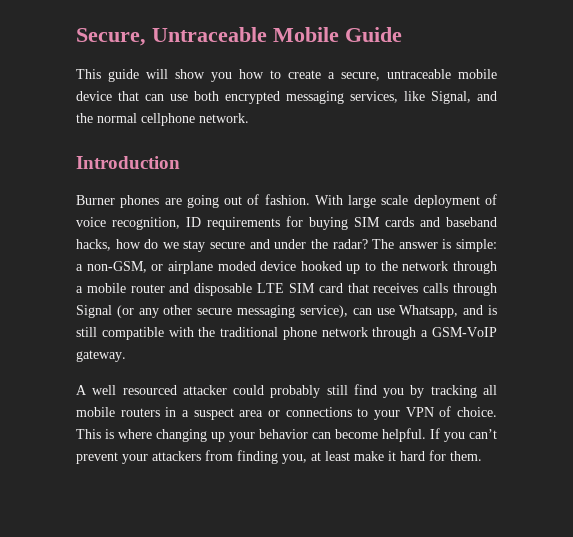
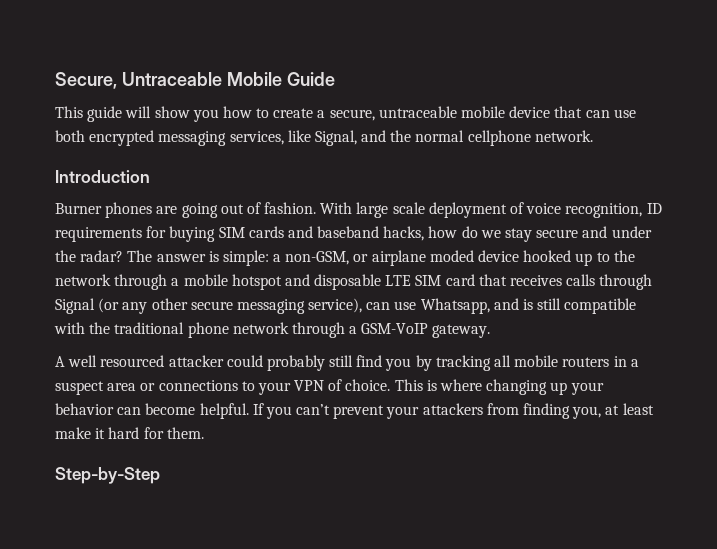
[130,284,165,293] router -> [231,274,282,290] hotspot
(482, 456) none -> [55,467,160,484] // Step-by-Step

